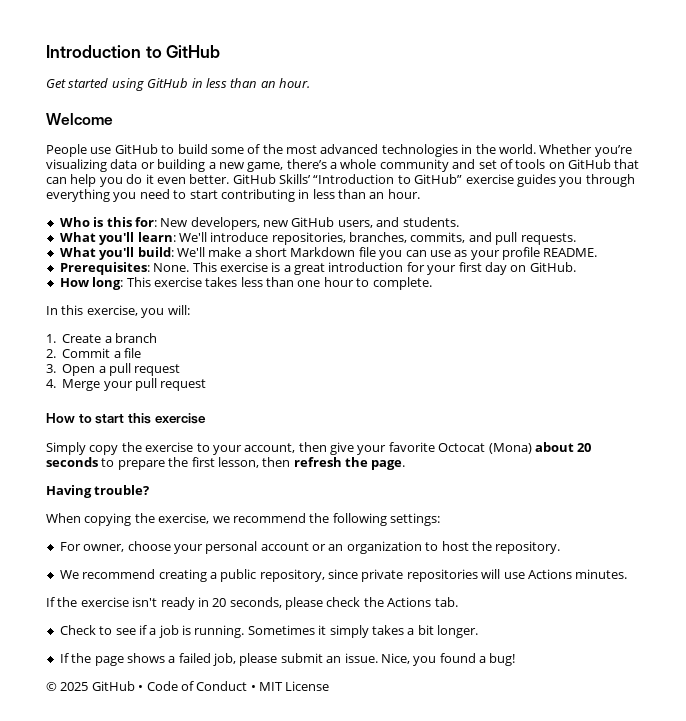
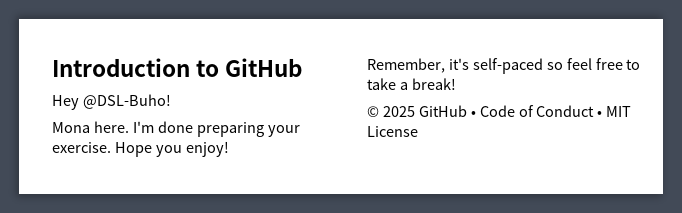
[46,78,310,91] [46,113,113,125] [46,144,632,157] [46,159,640,172] [46,174,635,187] [46,189,420,202] [59,217,459,230] [59,232,576,245] [59,247,598,260] [59,262,576,275] [59,277,432,290] [46,305,190,318] [46,333,157,343] [46,348,141,358] [46,363,181,376] [46,378,207,391] [46,413,206,424] [46,442,592,455] [46,457,406,470] [46,485,150,498] [46,513,440,526] [59,541,561,554] [59,569,628,582] [46,597,458,610] [59,625,478,638] [59,653,516,666] Get started using GitHub in less than an hour. // Welcome // People use GitHub to build some of the most advanced technologies in the world. Whether you’re visualizing data or building a new game, there’s a whole community and set of tools on GitHub that can help you do it even better. GitHub Skills’ “Introduction to GitHub” exercise guides you through everything you need to start contributing in less than an hour. // Who is this for: New developers, new GitHub users, and students. // What you'll learn: We'll introduce repositories, branches, commits, and pull requests. // What you'll build: We'll make a short Markdown file you can use as your profile README. // Prerequisites: None. This exercise is a great introduction for your first day on GitHub. // How long: This exercise takes less than one hour to complete. // In this exercise, you will: // 1. Create a branch // 2. Commit a file // 3. Open a pull request // 4. Merge your pull request // How to start this exercise // Simply copy the exercise to your account, then give your favorite Octocat (Mona) about 20 seconds to prepare the first lesson, then refresh the page. // Having trouble? // When copying the exercise, we recommend the following settings: // For owner, choose your personal account or an organization to host the repository. // We recommend creating a public repository, since private repositories will use Actions minutes. // If the exercise isn't ready in 20 seconds, please check the Actions tab. // Check to see if a job is running. Sometimes it simply takes a bit longer. // If the page shows a failed job, please submit an issue. Nice, you found a bug! -> [52,94,171,110] [52,121,300,137] [52,141,229,157] [367,58,641,74] [367,78,456,90] Hey @DSL-Buho! // Mona here. I'm done preparing your exercise. Hope you enjoy! // Remember, it's self-paced so feel free to take a break!

